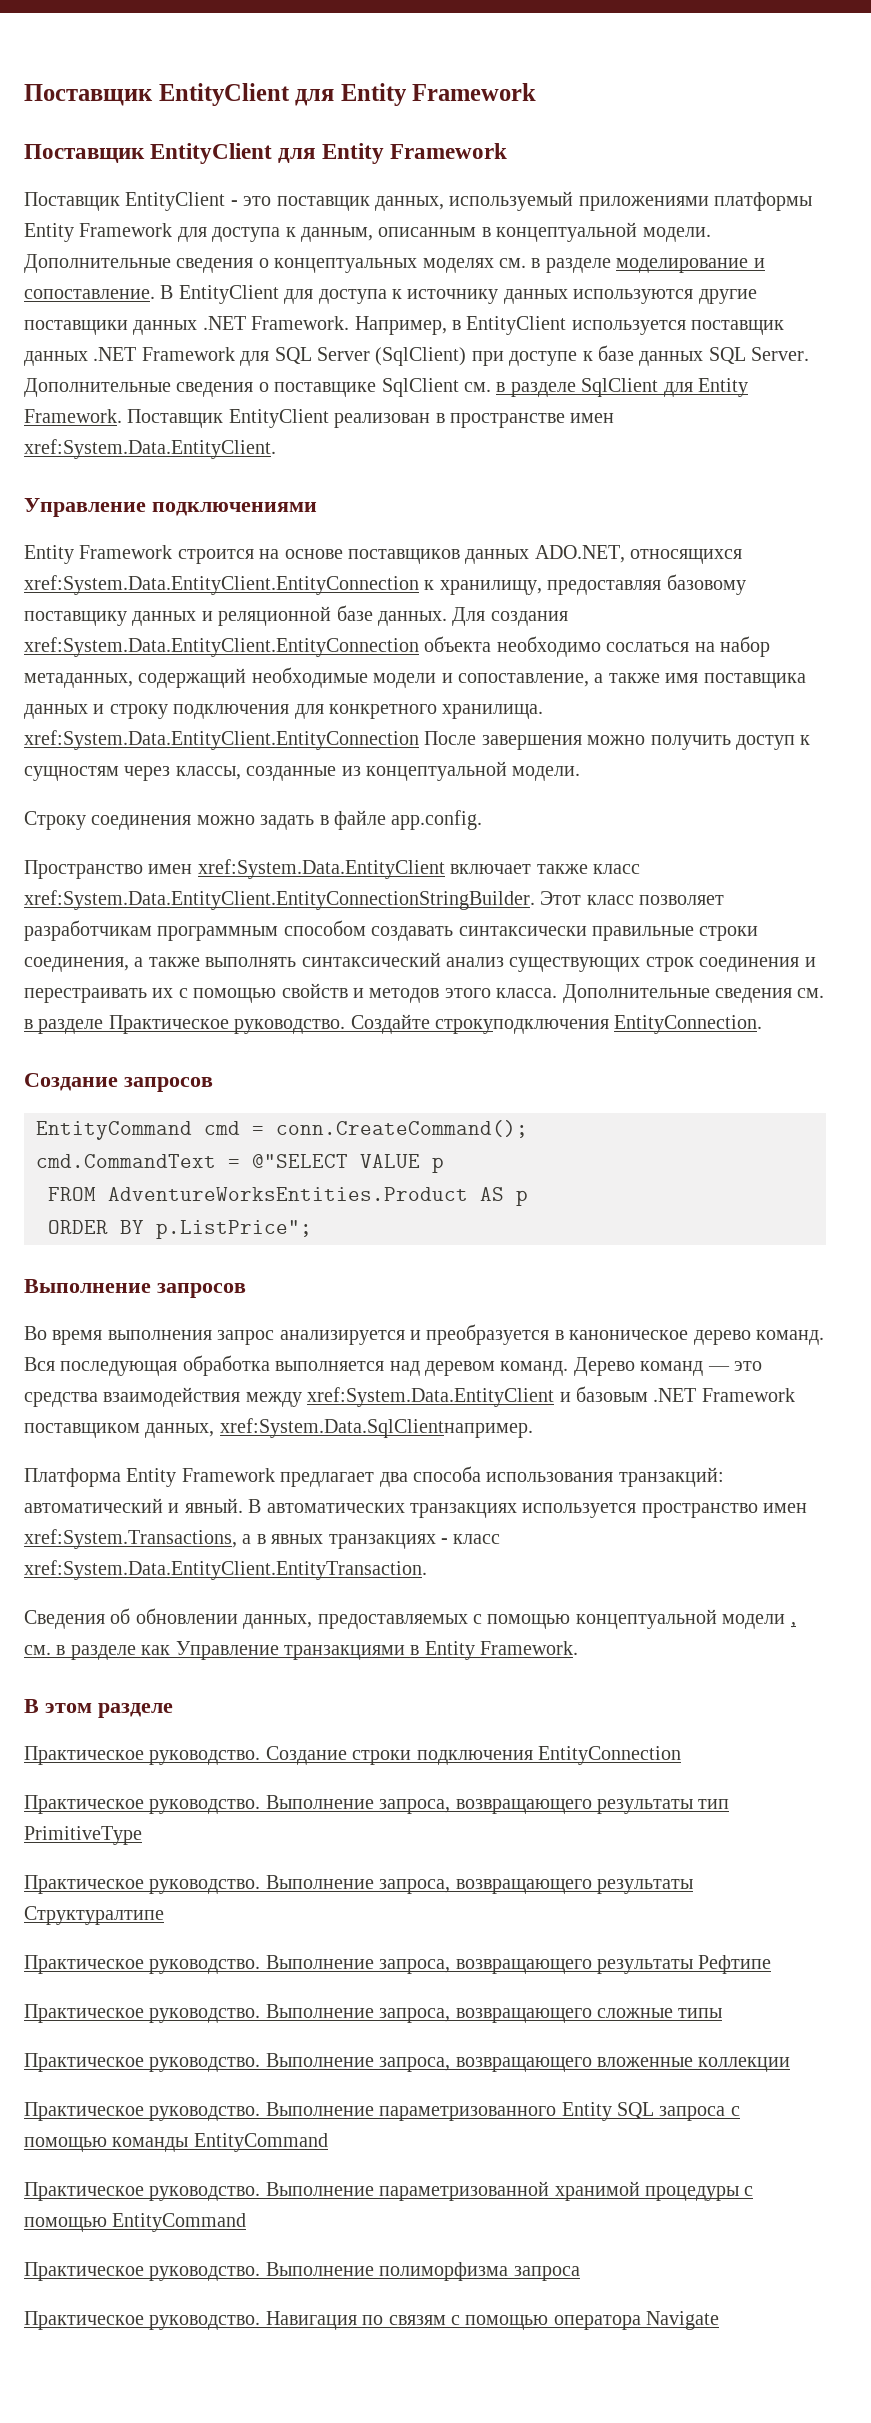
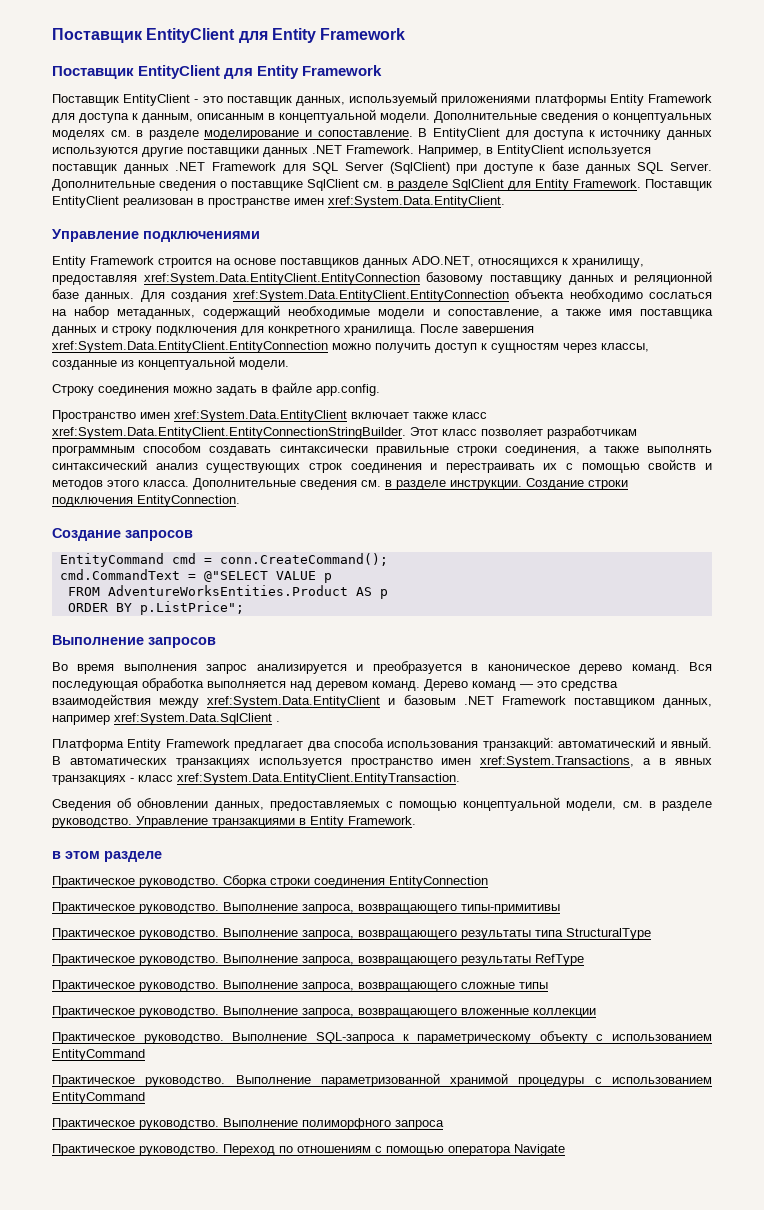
[24,575,419,595] xref:System.Data.EntityClient.EntityConnection -> (558, 263) none
(662, 587) none -> [143,273,420,285] xref:System.Data.EntityClient.EntityConnection
[24,730,419,750] xref:System.Data.EntityClient.EntityConnection -> (416, 331) none
(582, 742) none -> [52,341,328,353] xref:System.Data.EntityClient.EntityConnection
[108,1014,609,1034] Практическое руководство. Создайте строкуподключения -> [450,478,628,490] [52,497,133,507] инструкции. Создание строки подключения
[219,1418,533,1438] xref:System.Data.SqlClientнапример. -> [52,713,280,725] например xref:System.Data.SqlClient .
[722,1614,796,1629] [24,1645,171,1660] модели , см. в разделе как -> [566,801,712,811] [52,818,132,828] модели, см. в разделе руководство.
[24,1699,39,1713] В -> [52,851,61,859] в
[265,1746,533,1765] Создание строки подключения -> [223,875,385,888] Сборка строки соединения
[596,1799,730,1814] [24,1826,142,1845] [24,1875,693,1894] [24,1906,164,1925] [24,1955,772,1974] результаты тип PrimitiveType // Практическое руководство. Выполнение запроса, возвращающего результаты Структуралтипе // Практическое руководство. Выполнение запроса, возвращающего результаты Рефтипе -> [461,904,560,914] [52,928,651,940] [52,954,584,966] типы-примитивы // Практическое руководство. Выполнение запроса, возвращающего результаты типа StructuralType // Практическое руководство. Выполнение запроса, возвращающего результаты RefType
[379,2102,740,2121] [24,2137,189,2152] параметризованного Entity SQL запроса с помощью команды -> [315,1031,712,1044] SQL-запроса к параметрическому объекту с использованием
[24,2213,247,2232] [24,2262,509,2281] помощью EntityCommand // Практическое руководство. Выполнение полиморфизма -> [612,1077,712,1084] [52,1092,145,1104] [52,1118,391,1130] использованием EntityCommand // Практическое руководство. Выполнение полиморфного
[265,2311,446,2330] Навигация по связям -> [223,1144,371,1156] Переход по отношениям

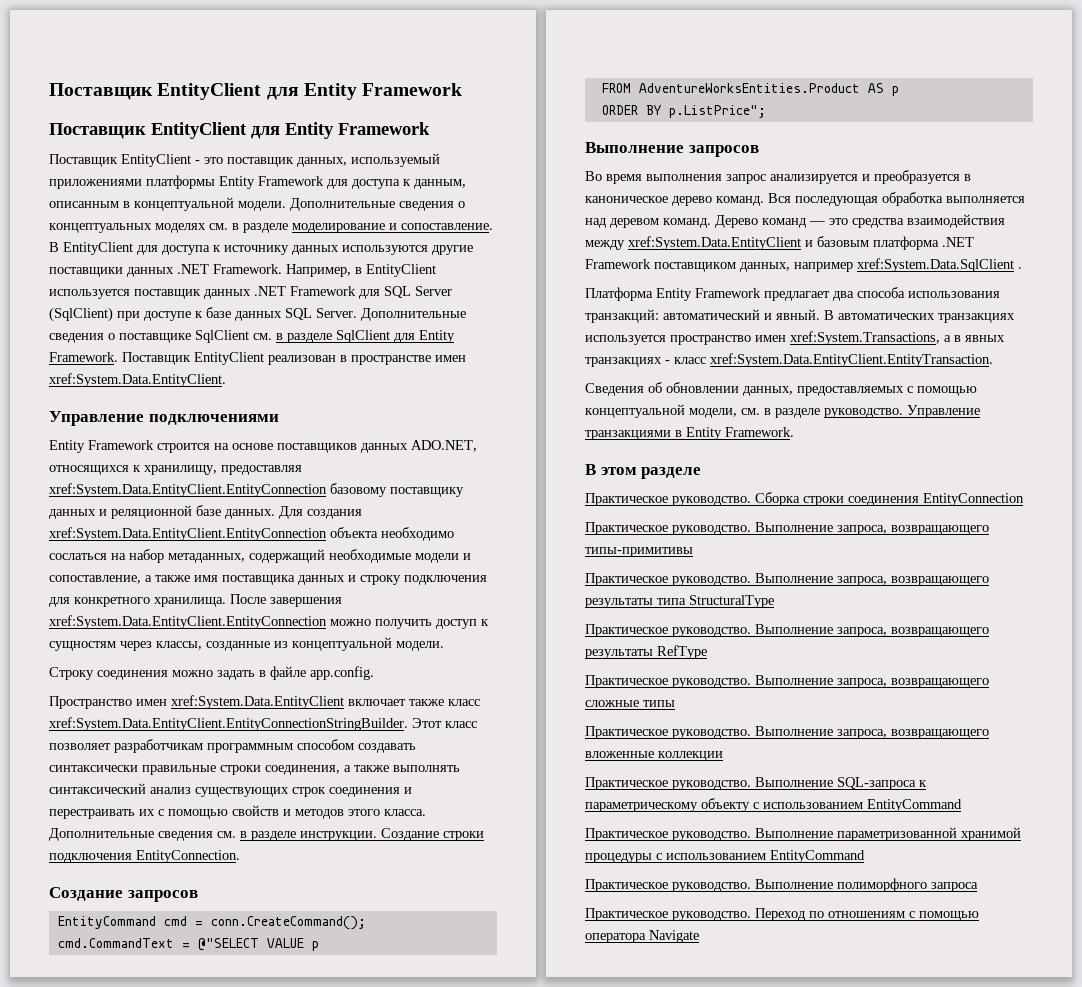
(456, 700) none -> [873,236,939,250] платформа
[52,851,61,859] в -> [585,464,596,475] В

